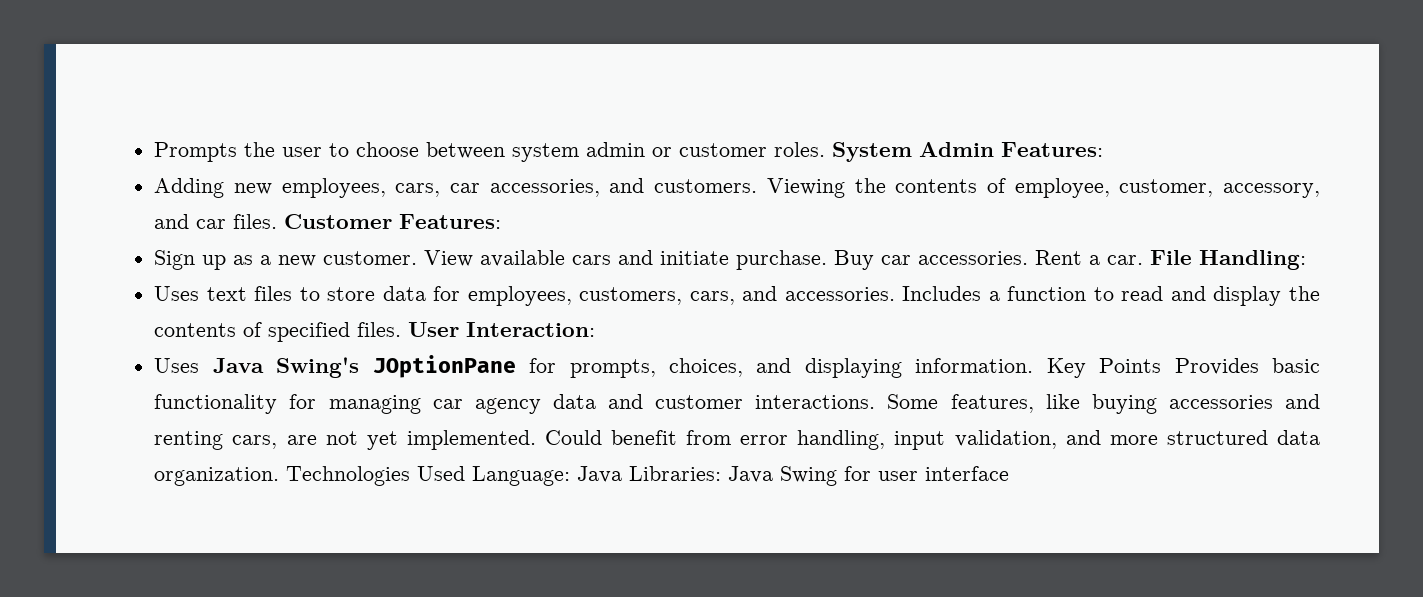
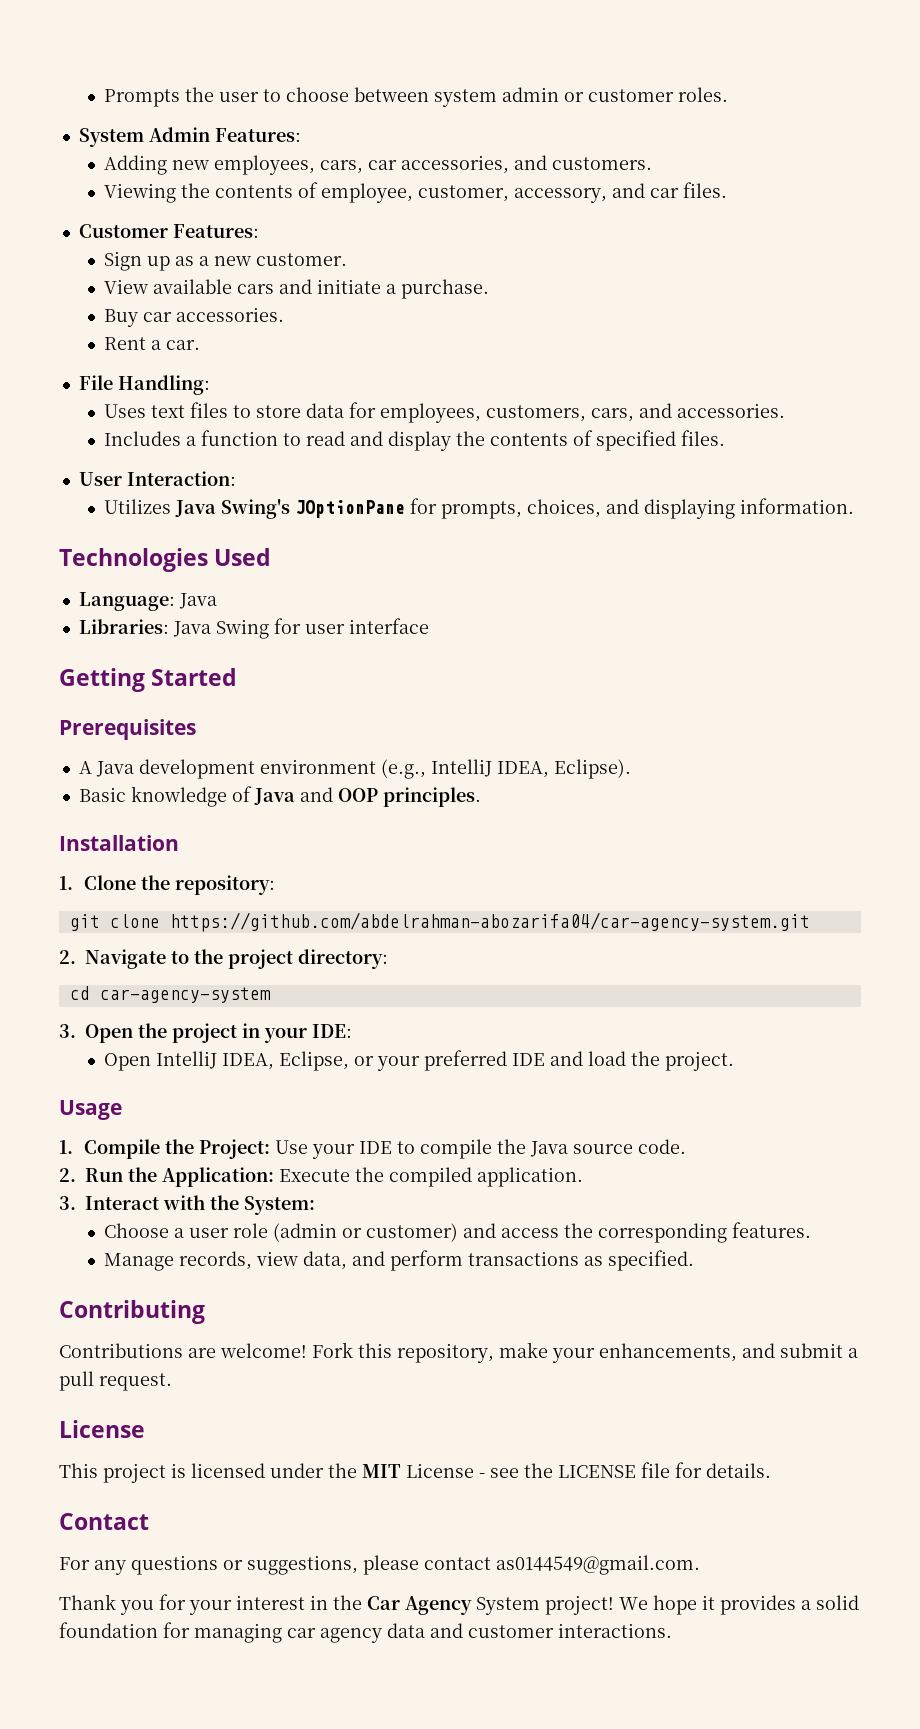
(826, 149) none -> (728, 94) //
(758, 186) none -> (652, 163) //
(278, 221) none -> (727, 190) //
(418, 258) none -> (347, 259) //
(730, 258) none -> [385,284,396,294] a
(828, 260) none -> (489, 289) //
(1029, 258) none -> (284, 314) //
(1144, 260) none -> (200, 345) //
(895, 294) none -> (785, 410) //
(402, 329) none -> (725, 438) //
[154,358,200,373] Uses -> [103,499,171,514] Utilizes
[1046,358,1321,378] [154,394,278,414] Key Points Provides basic functionality -> [59,548,272,572] [78,592,217,611] [78,618,429,639] [59,668,238,692] [59,719,196,740] [78,759,631,779] [78,786,481,807] [59,835,179,851] [59,875,276,895] [69,912,810,932] [59,949,388,969] [69,986,271,1003] [59,1023,352,1043] [103,1050,734,1071] [59,1100,122,1120] [59,1139,687,1159] [59,1167,583,1187] [59,1195,315,1215] [103,1222,811,1243] [103,1250,694,1271] [59,1300,205,1324] [59,1342,858,1363] [59,1371,172,1391] [59,1420,145,1438] [59,1462,771,1483] [59,1513,149,1530] [59,1555,700,1575] [59,1594,859,1615] [59,1622,158,1638] // Technologies Used // Language: Java // Libraries: Java Swing for user interface // Getting Started // Prerequisites // A Java development environment (e.g., IntelliJ IDEA, Eclipse). // Basic knowledge of Java and OOP principles. // Installation // 1. Clone the repository: // git clone https://github.com/abdelrahman-abozarifa04/car-agency-system.git // 2. Navigate to the project directory: // cd car-agency-system // 3. Open the project in your IDE: // Open IntelliJ IDEA, Eclipse, or your preferred IDE and load the project. // Usage // 1. Compile the Project: Use your IDE to compile the Java source code. // 2. Run the Application: Execute the compiled application. // 3. Interact with the System: // Choose a user role (admin or customer) and access the corresponding features. // Manage records, view data, and perform transactions as specified. // Contributing // Contributions are welcome! Fork this repository, make your enhancements, and submit a pull request. // License // This project is licensed under the MIT License - see the LICENSE file for details. // Contact // For any questions or suggestions, please contact as0144549@gmail.com. // Thank you for your interest in the Car Agency System project! We hope it provides a solid foundation
[887,394,1320,414] [154,430,1320,450] [154,466,1010,486] Some features, like buying accessories and renting cars, are not yet implemented. Could benefit from error handling, input validation, and more structured data organization. Technologies Used Language: Java Libraries: Java Swing for user interface -> (672, 1630) none

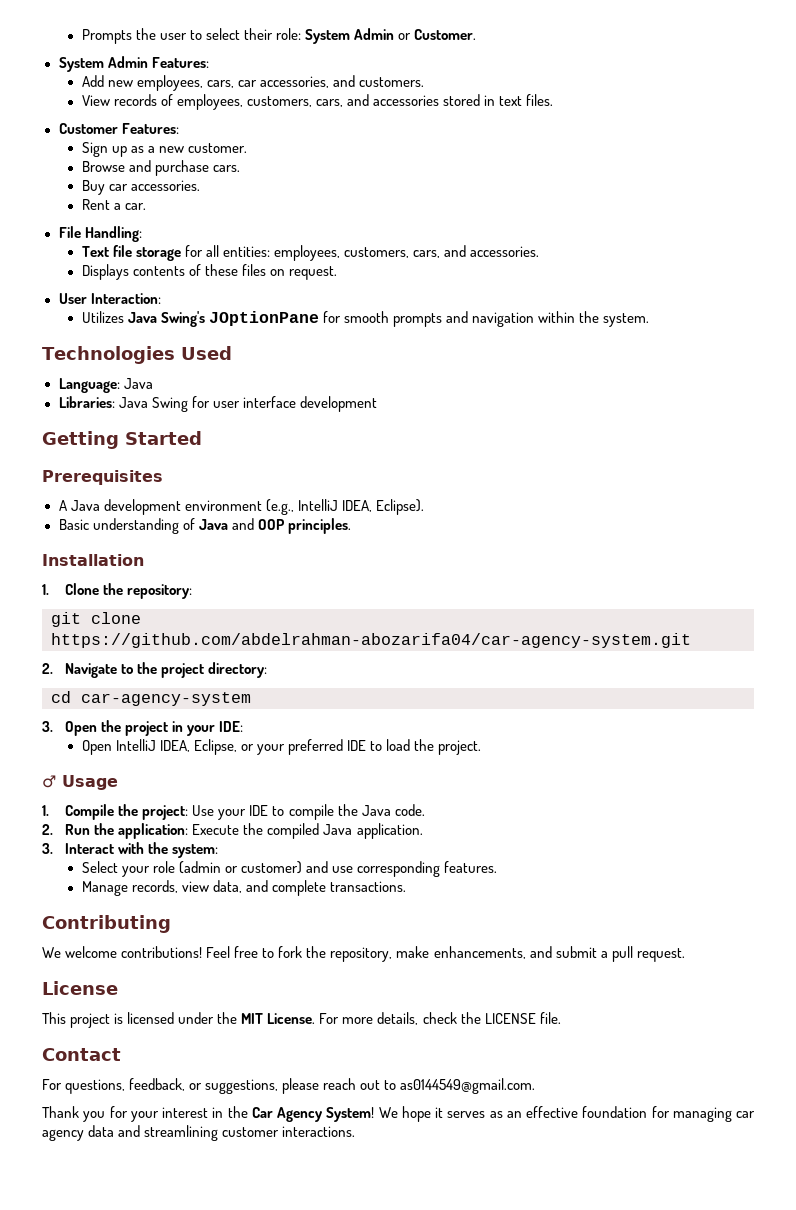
[285,87,728,107] choose between system admin or customer roles. -> [205,28,477,44] select their role: System Admin or Customer.
[103,155,167,175] Adding -> [81,75,104,87] Add
[103,182,679,203] Viewing the contents of employee, customer, accessory, and car -> [81,94,523,110] View records of employees, customers, cars, and accessories stored in text
[103,279,489,299] View available cars and initiate a purchase. -> [81,160,240,176] Browse and purchase cars.
[103,402,376,418] Uses text files to store data for -> [81,245,270,261] Text file storage for all entities:
[103,430,725,451] Includes a function to read and display the contents of specified files. -> [81,264,337,280] Displays contents of these files on request.
[440,498,854,519] prompts, choices, and displaying information. -> [343,311,650,327] smooth prompts and navigation within the system.
(429, 626) none -> [299,396,377,412] development
[130,786,227,807] knowledge -> [92,518,179,534] understanding
[549,1051,583,1066] and -> [370,741,383,751] to
(734, 1061) none -> [42,775,56,788] ♂
[199,1139,271,1159] Project: -> [142,805,189,820] project:
[573,1144,634,1154] source -> (391, 810) none
[162,1167,274,1187] Application: -> [118,823,189,839] application:
(472, 1177) none -> [323,824,353,835] Java
[244,1196,315,1215] [103,1223,229,1238] System: // Choose a user -> [172,844,219,858] [81,861,150,877] system: // Select your
[500,1223,593,1238] access the -> [332,866,354,873] use
[389,1250,694,1271] [59,1300,205,1324] [59,1342,392,1358] perform transactions as specified. // Contributing // Contributions are welcome! Fork this -> [271,880,406,896] [42,915,171,933] [42,946,327,958] complete transactions. // Contributing // We welcome contributions! Feel free to fork the
[552,1348,595,1363] your -> (430, 952) none
[406,1462,771,1478] License - see the LICENSE file for details. -> [267,1012,561,1025] License. For more details, check the LICENSE file.
[94,1555,218,1575] any questions -> [65,1078,186,1094] questions, feedback,
[424,1557,491,1570] contact -> [323,1078,397,1090] reach out to
[476,1595,614,1615] System project! -> [326,1107,375,1122] System!
[720,1595,859,1615] provides a solid -> [447,1106,578,1118] serves as an effective
(463, 1630) none -> [144,1125,219,1141] streamlining

